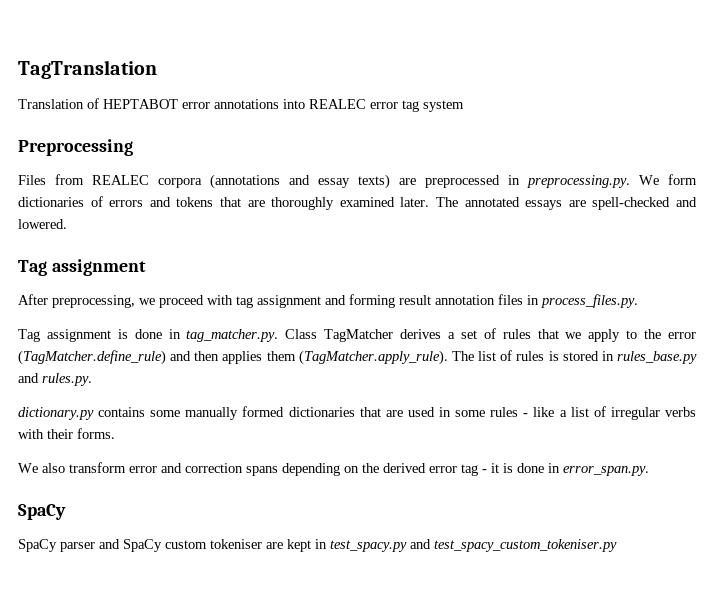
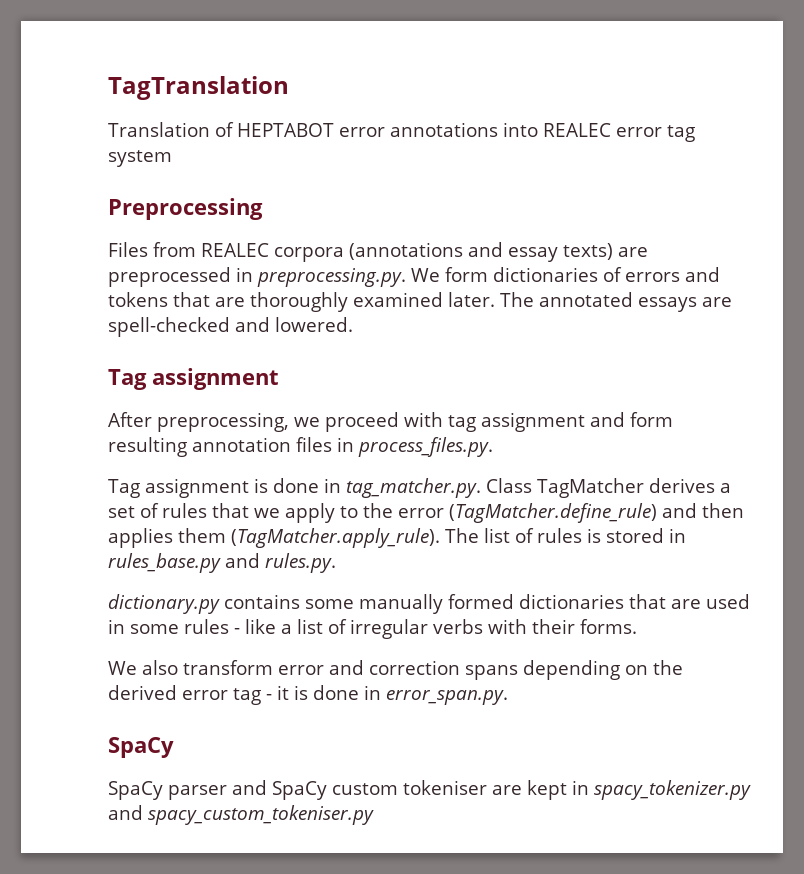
[349,294,431,308] forming result -> [630,412,673,427] [108,437,187,457] form resulting
[330,539,617,552] test_spacy.py and test_spacy_custom_tokeniser.py -> [594,780,751,800] [108,805,374,825] spacy_tokenizer.py and spacy_custom_tokeniser.py

